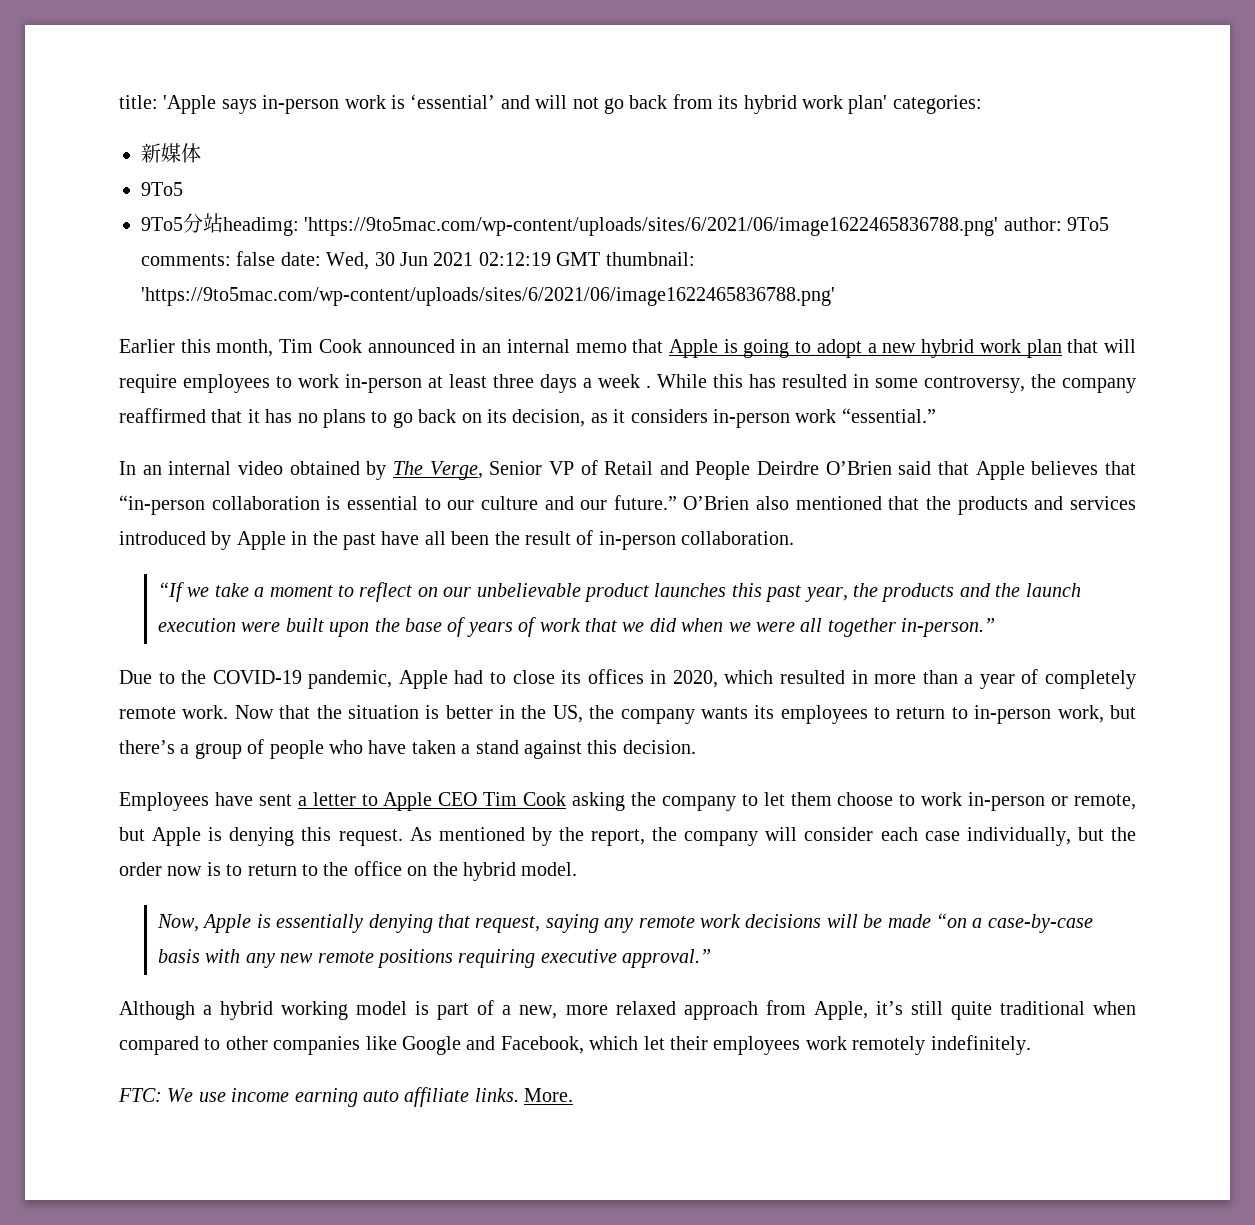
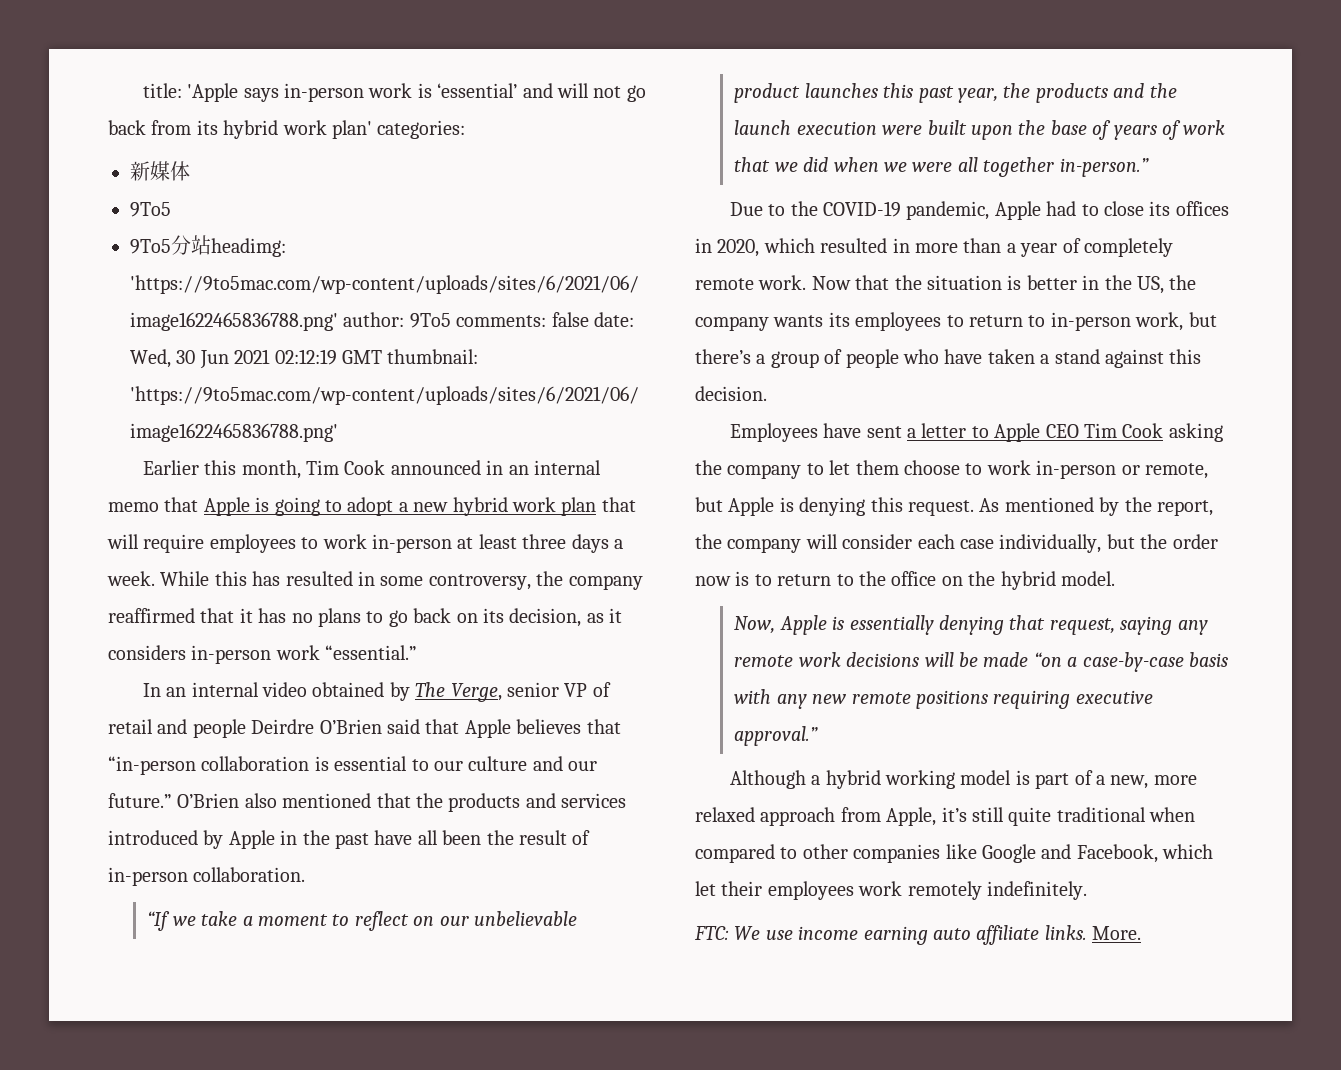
[598,374,651,388] week . -> [107,571,155,586] week.
[489,461,543,475] Senior -> [507,682,560,697] senior
[604,461,751,480] Retail and People -> [108,719,246,738] retail and people

